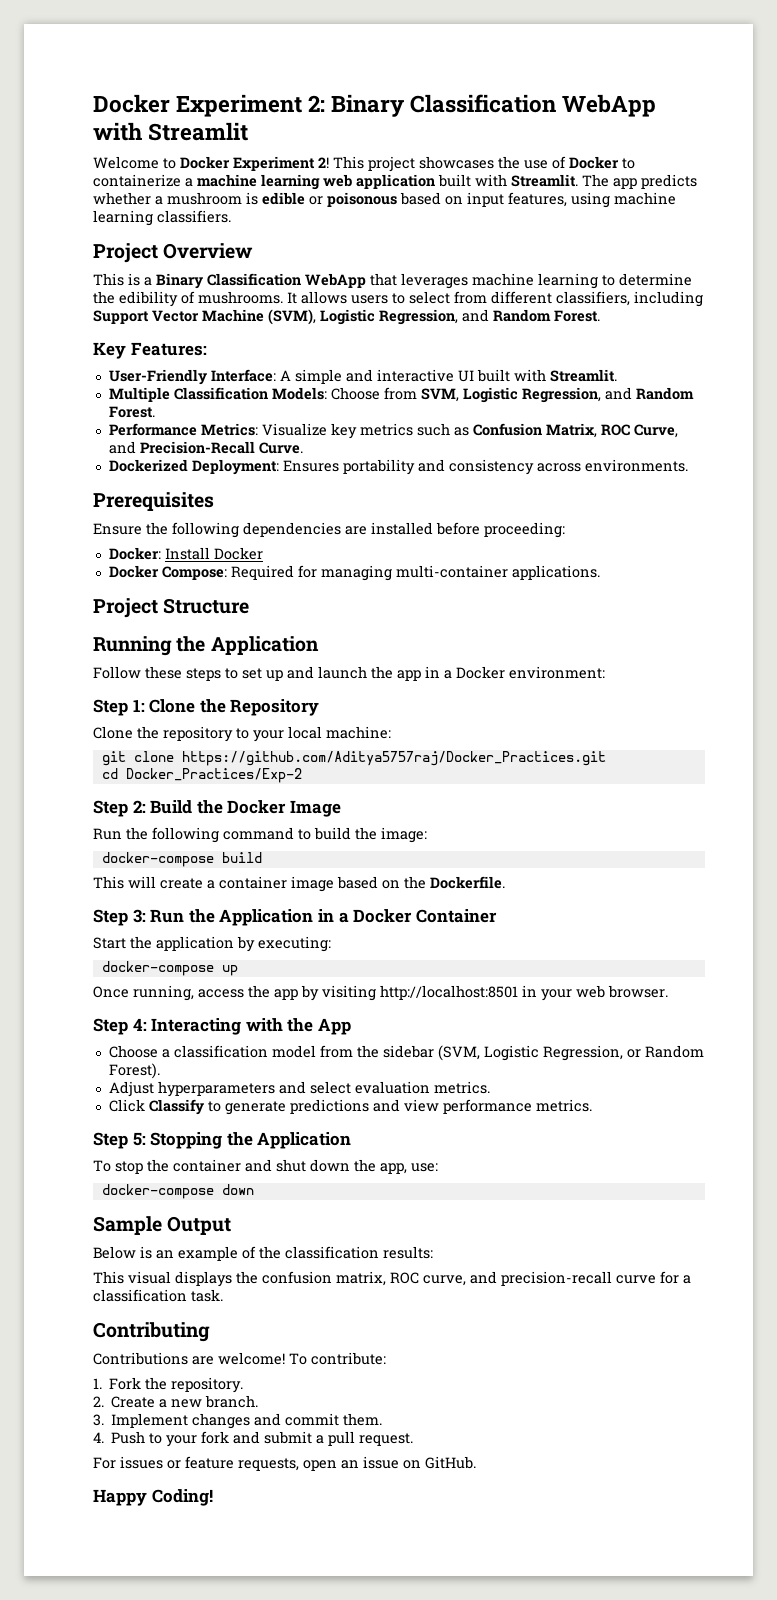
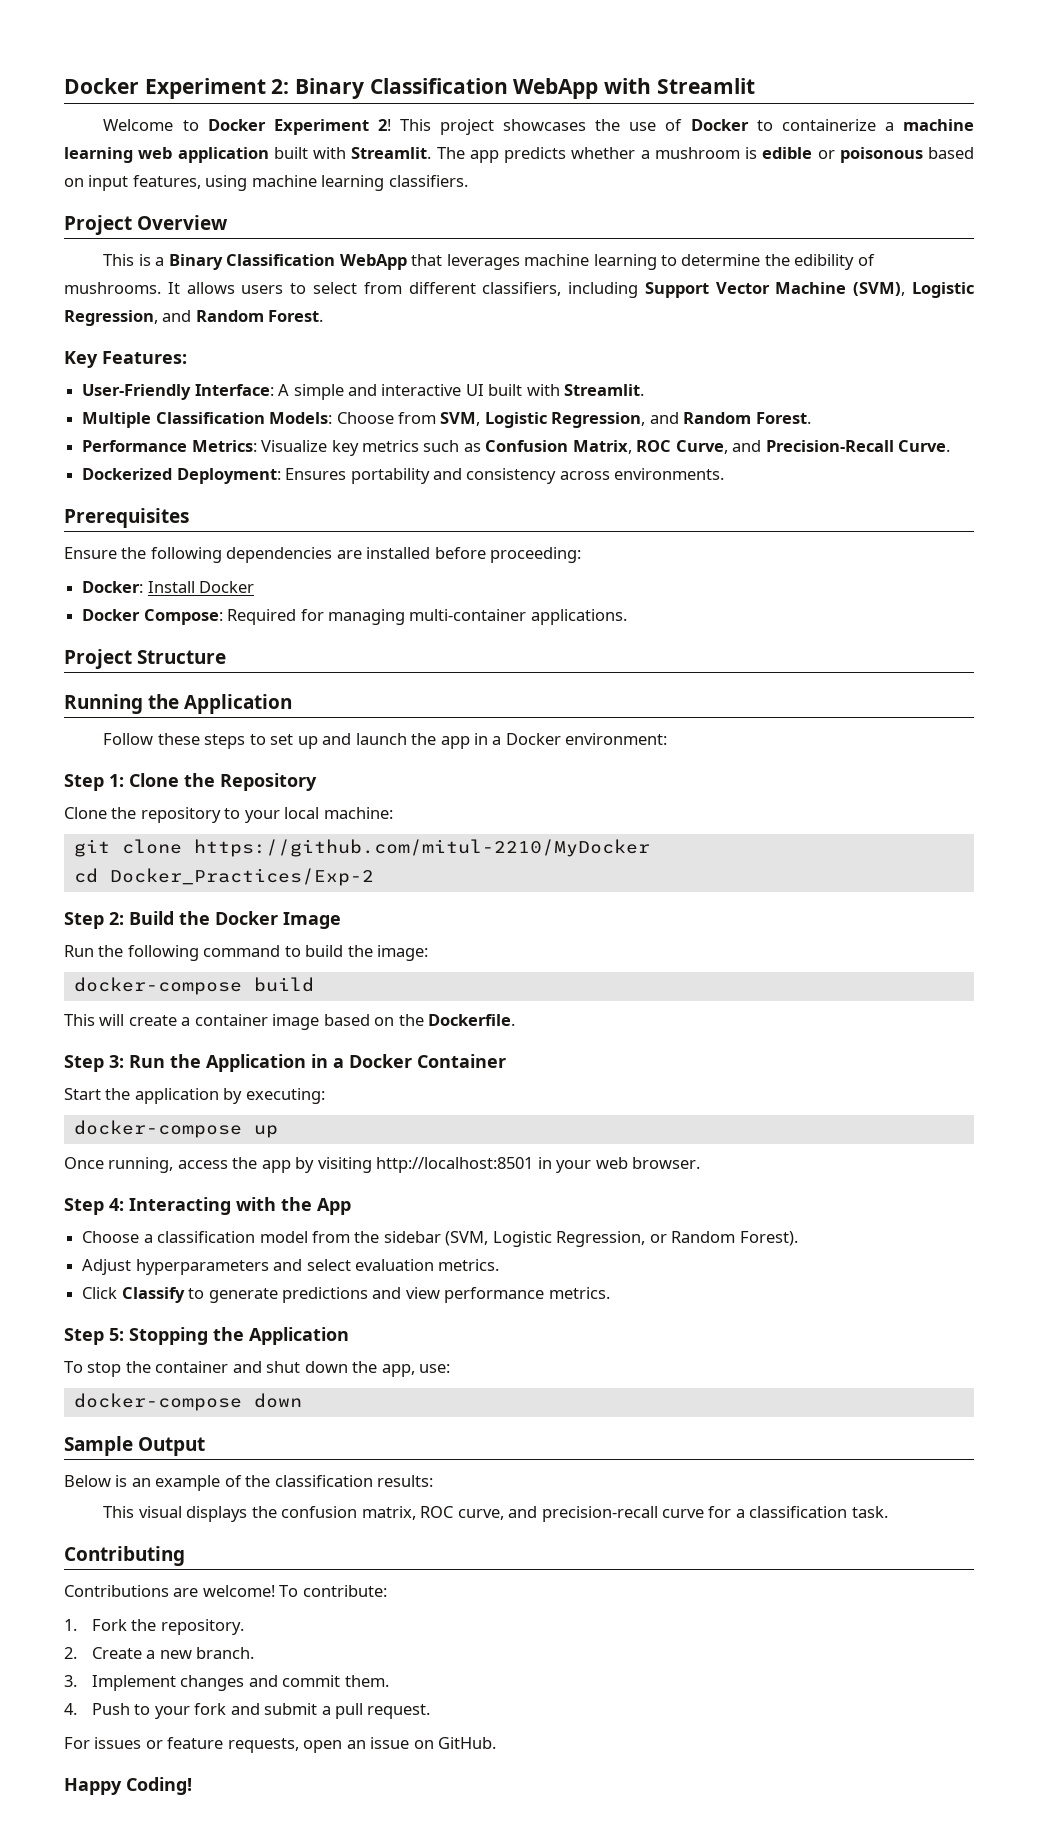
[181,751,606,766] https://github.com/Aditya5757raj/Docker_Practices.git -> [193,839,650,857] https://github.com/mitul-2210/MyDocker

